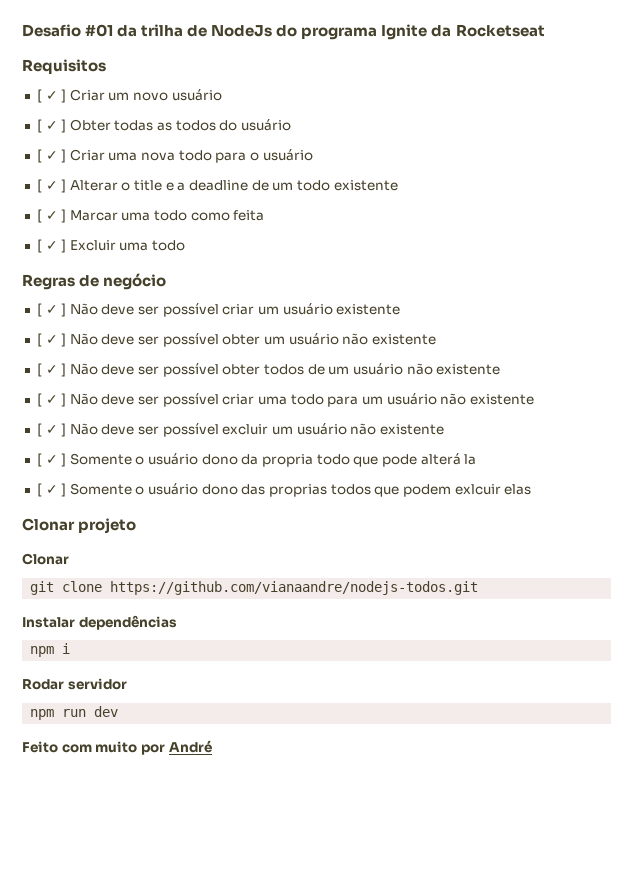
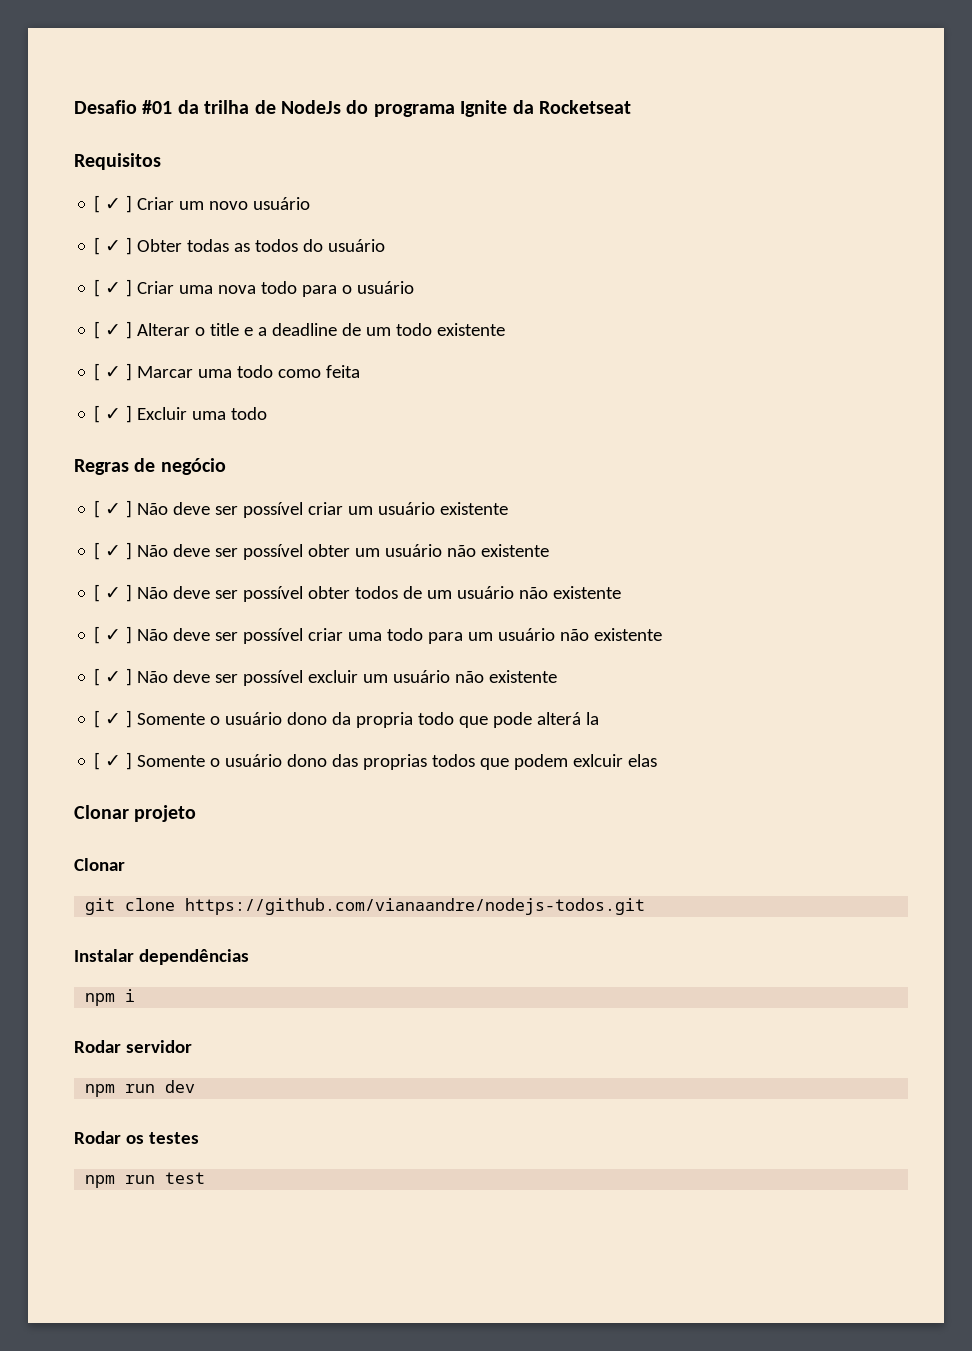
[22,740,212,755] Feito com muito por André -> [74,1131,199,1144] [85,1172,206,1188] Rodar os testes // npm run test

